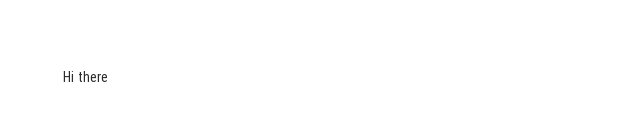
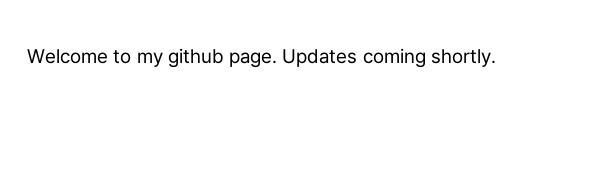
[63,71,108,82] Hi there -> [27,48,496,68] Welcome to my github page. Updates coming shortly.

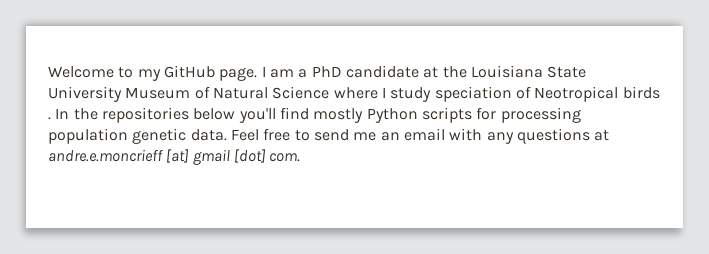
[167,48,496,68] github page. Updates coming shortly. -> [163,65,587,81] [48,86,660,102] [48,107,581,123] [48,128,610,144] [48,149,301,165] GitHub page. I am a PhD candidate at the Louisiana State University Museum of Natural Science where I study speciation of Neotropical birds . In the repositories below you'll find mostly Python scripts for processing population genetic data. Feel free to send me an email with any questions at andre.e.moncrieff [at] gmail [dot] com.

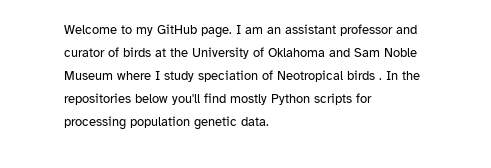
[298,65,587,78] [48,86,330,102] a PhD candidate at the Louisiana State University Museum of Natural Science -> [267,24,417,36] [64,47,417,59] [64,71,113,80] an assistant professor and curator of birds at the University of Oklahoma and Sam Noble Museum
[230,128,610,144] [48,149,301,165] Feel free to send me an email with any questions at andre.e.moncrieff [at] gmail [dot] com. -> (269, 121) none

